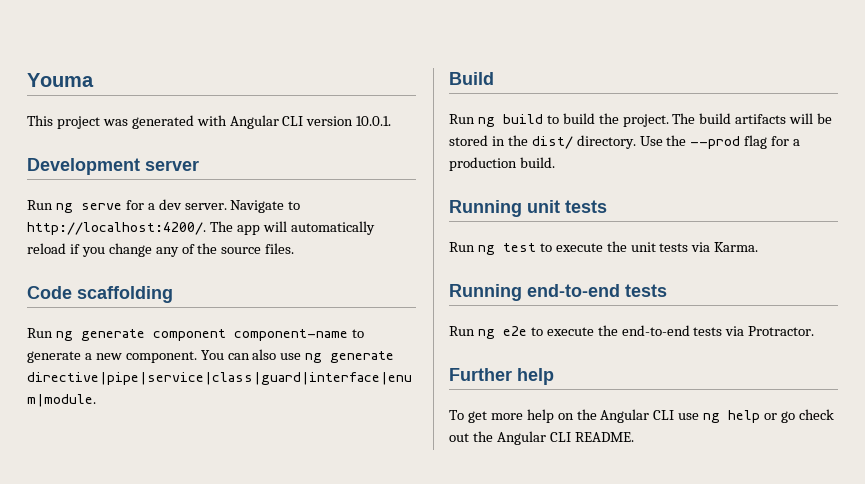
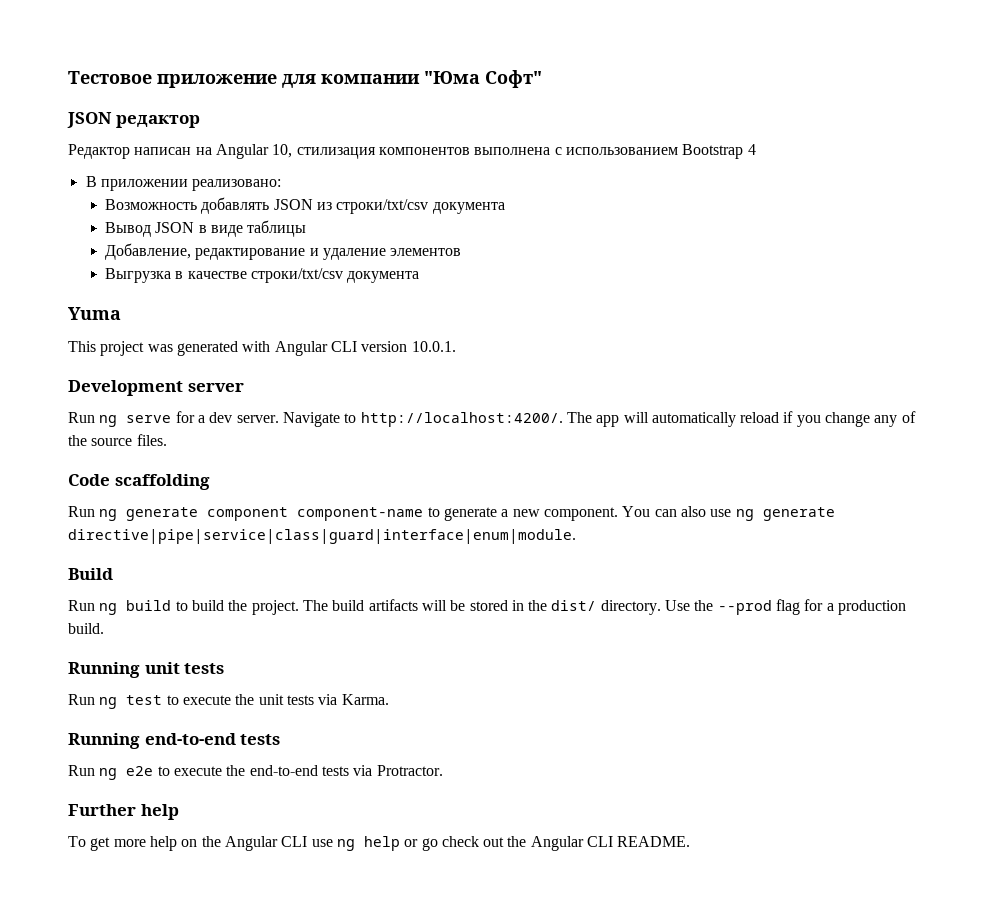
[27,73,94,87] Youma -> [68,70,542,88] [67,112,200,128] [68,144,756,159] [85,176,282,191] [104,197,505,214] [104,220,307,237] [104,243,462,260] [104,268,420,283] [68,307,121,320] Тестовое приложение для компании "Юма Софт" // JSON редактор // Редактор написан на Angular 10, стилизация компонентов выполнена с использованием Bootstrap 4 // В приложении реализовано: // Возможность добавлять JSON из строки/txt/csv документа // Вывод JSON в виде таблицы // Добавление, редактирование и удаление элементов // Выгрузка в качестве строки/txt/csv документа // Yuma

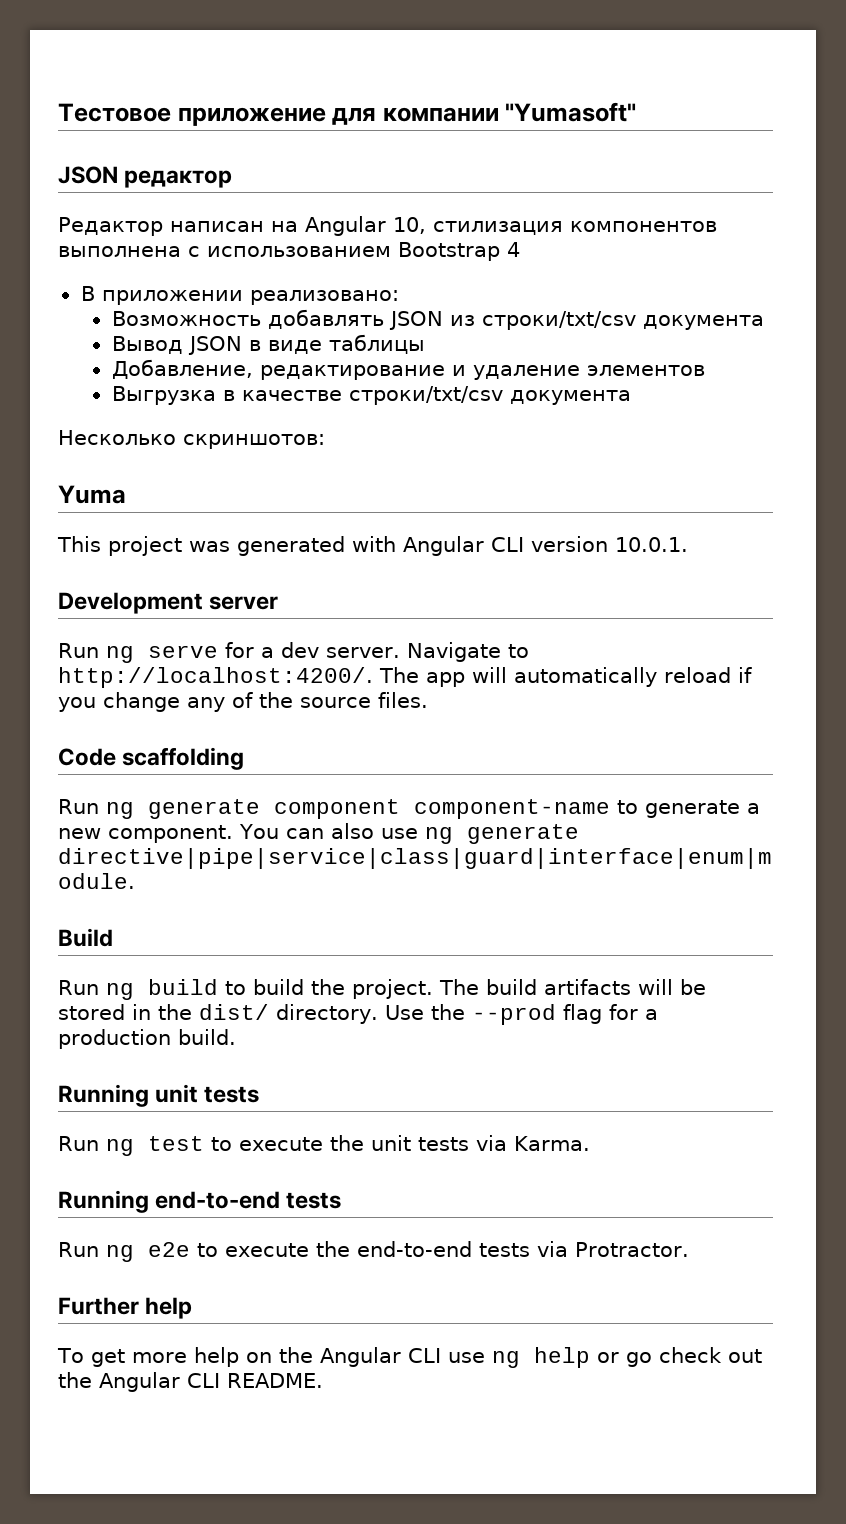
[424,70,542,88] "Юма Софт" -> [505,102,637,122] "Yumasoft"
(420, 277) none -> [58,430,325,449] // Несколько скриншотов:

